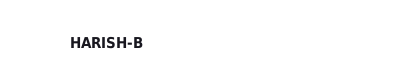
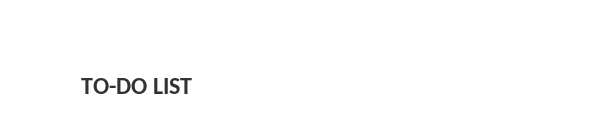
[70,36,143,49] HARISH-B -> [81,78,193,94] TO-DO LIST

